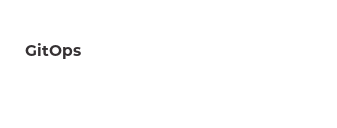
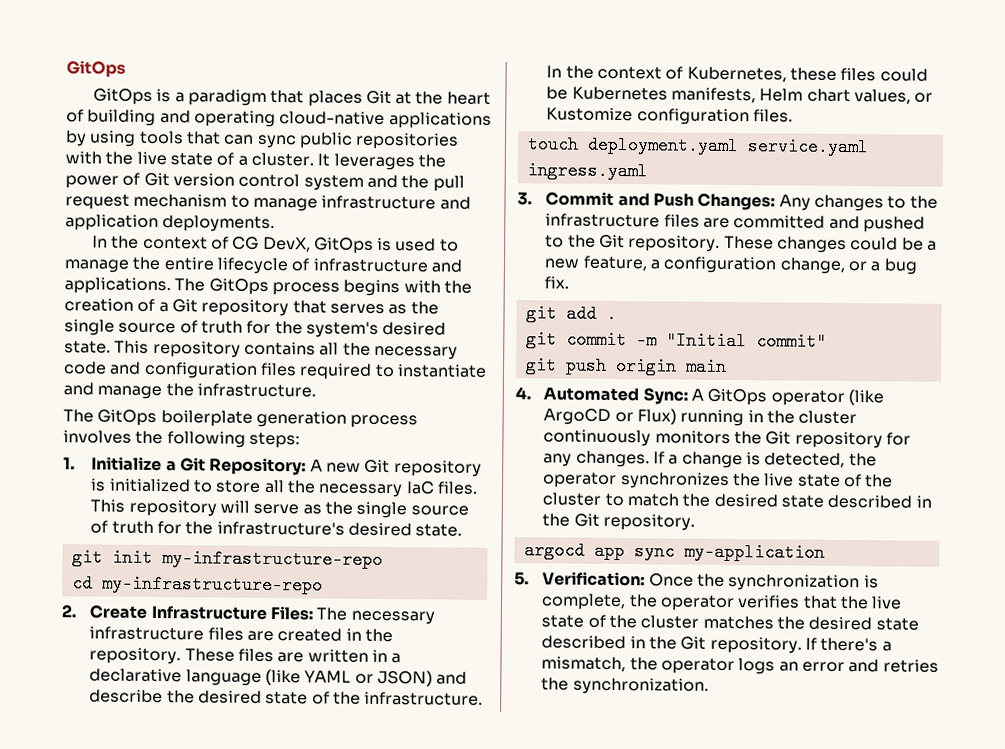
[25,43,81,59] GitOps -> [66,60,126,78] [92,88,491,107] [66,109,492,129] [65,130,460,150] [65,151,446,171] [65,172,465,192] [65,193,471,212] [65,214,276,233] [91,235,459,254] [64,256,463,275] [64,277,472,297] [64,298,439,317] [64,319,447,338] [64,340,458,360] [63,361,487,380] [63,382,316,400] [63,409,419,429] [63,430,300,449] [63,456,482,477] [90,478,478,498] [90,499,469,519] [90,520,463,537] [71,548,383,569] [71,574,323,595] [61,604,435,625] [89,626,393,643] [89,647,402,665] [89,668,468,687] [89,689,484,706] [546,65,928,83] [546,86,934,105] [546,107,793,126] [526,135,869,157] [526,161,648,181] [517,191,938,212] [545,213,925,233] [545,234,937,253] [544,255,918,275] [544,276,570,289] [525,304,617,323] [525,330,827,351] [525,356,727,376] [515,386,884,406] [543,408,858,427] [543,429,911,449] [543,450,877,469] [543,471,894,489] [542,492,932,509] [542,513,695,531] [523,541,825,562] [514,571,879,592] [541,593,903,612] [541,614,919,631] [541,635,892,654] [541,656,939,675] [541,677,709,695] GitOps // GitOps is a paradigm that places Git at the heart of building and operating cloud-native applications by using tools that can sync public repositories with the live state of a cluster. It leverages the power of Git version control system and the pull request mechanism to manage infrastructure and application deployments. // In the context of CG DevX, GitOps is used to manage the entire lifecycle of infrastructure and applications. The GitOps process begins with the creation of a Git repository that serves as the single source of truth for the system's desired state. This repository contains all the necessary code and configuration files required to instantiate and manage the infrastructure. // The GitOps boilerplate generation process involves the following steps: // 1. Initialize a Git Repository: A new Git repository is initialized to store all the necessary IaC files. This repository will serve as the single source of truth for the infrastructure's desired state. // git init my-infrastructure-repo // cd my-infrastructure-repo // 2. Create Infrastructure Files: The necessary infrastructure files are created in the repository. These files are written in a declarative language (like YAML or JSON) and describe the desired state of the infrastructure. In the context of Kubernetes, these files could be Kubernetes manifests, Helm chart values, or Kustomize configuration files. // touch deployment.yaml service.yaml ingress.yaml // 3. Commit and Push Changes: Any changes to the infrastructure files are committed and pushed to the Git repository. These changes could be a new feature, a configuration change, or a bug fix. // git add . // git commit -m "Initial commit" // git push origin main // 4. Automated Sync: A GitOps operator (like ArgoCD or Flux) running in the cluster continuously monitors the Git repository for any changes. If a change is detected, the operator synchronizes the live state of the cluster to match the desired state described in the Git repository. // argocd app sync my-application // 5. Verification: Once the synchronization is complete, the operator verifies that the live state of the cluster matches the desired state described in the Git repository. If there's a mismatch, the operator logs an error and retries the synchronization.

